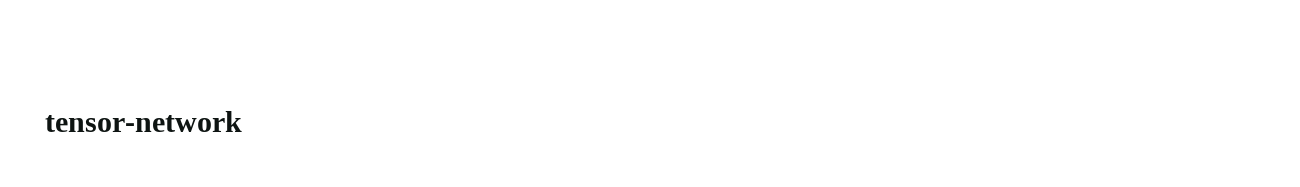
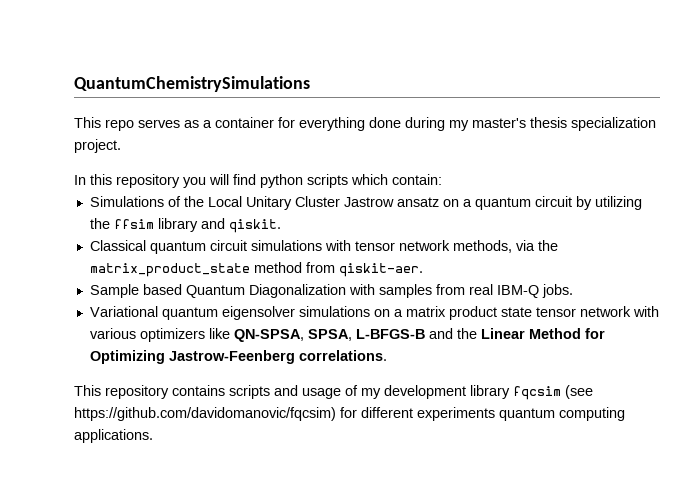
[45,111,242,132] tensor-network -> [74,76,310,92] [74,117,656,131] [74,139,121,153] [74,174,442,188] [89,196,642,210] [89,218,281,233] [89,240,558,254] [89,262,423,277] [89,284,573,298] [89,306,659,320] [89,328,605,342] [89,350,387,364] [74,385,593,400] [74,407,625,421] [74,429,153,443] QuantumChemistrySimulations // This repo serves as a container for everything done during my master's thesis specialization project. // In this repository you will find python scripts which contain: // Simulations of the Local Unitary Cluster Jastrow ansatz on a quantum circuit by utilizing the ffsim library and qiskit. // Classical quantum circuit simulations with tensor network methods, via the matrix_product_state method from qiskit-aer. // Sample based Quantum Diagonalization with samples from real IBM-Q jobs. // Variational quantum eigensolver simulations on a matrix product state tensor network with various optimizers like QN-SPSA, SPSA, L-BFGS-B and the Linear Method for Optimizing Jastrow-Feenberg correlations. // This repository contains scripts and usage of my development library fqcsim (see https://github.com/davidomanovic/fqcsim) for different experiments quantum computing applications.

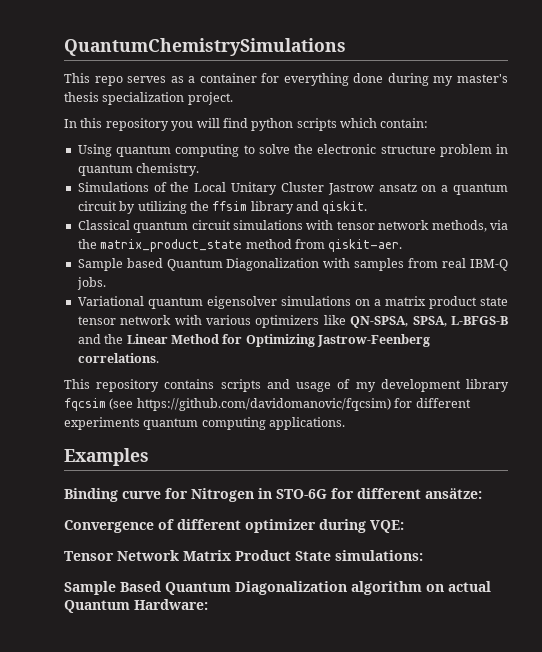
(442, 179) none -> [77,144,508,157] [77,163,200,176] // Using quantum computing to solve the electronic structure problem in quantum chemistry.
(153, 436) none -> [64,448,149,466] [64,488,482,502] [64,519,404,533] [64,550,423,561] [64,581,491,595] [64,599,208,613] // Examples // Binding curve for Nitrogen in STO-6G for different ansätze: // Convergence of different optimizer during VQE: // Tensor Network Matrix Product State simulations: // Sample Based Quantum Diagonalization algorithm on actual Quantum Hardware:

